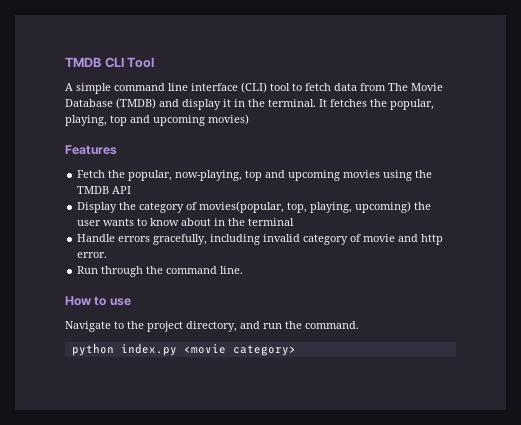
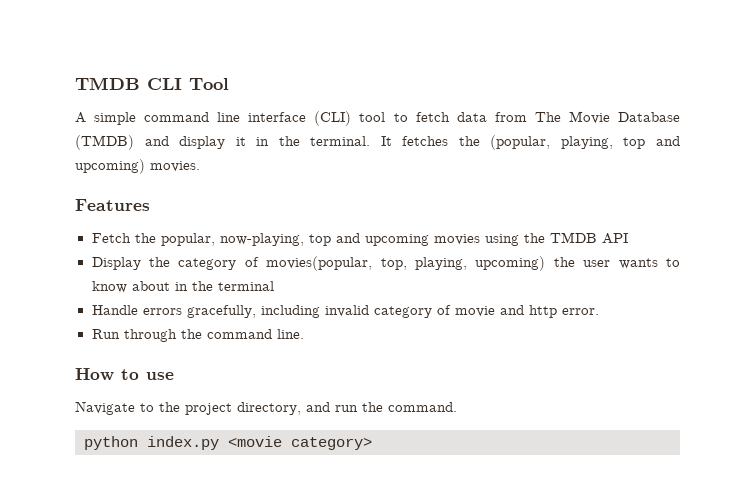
[390,99,434,110] popular, -> [490,135,551,150] (popular,
[153,114,249,126] upcoming movies) -> [75,159,200,174] upcoming) movies.

